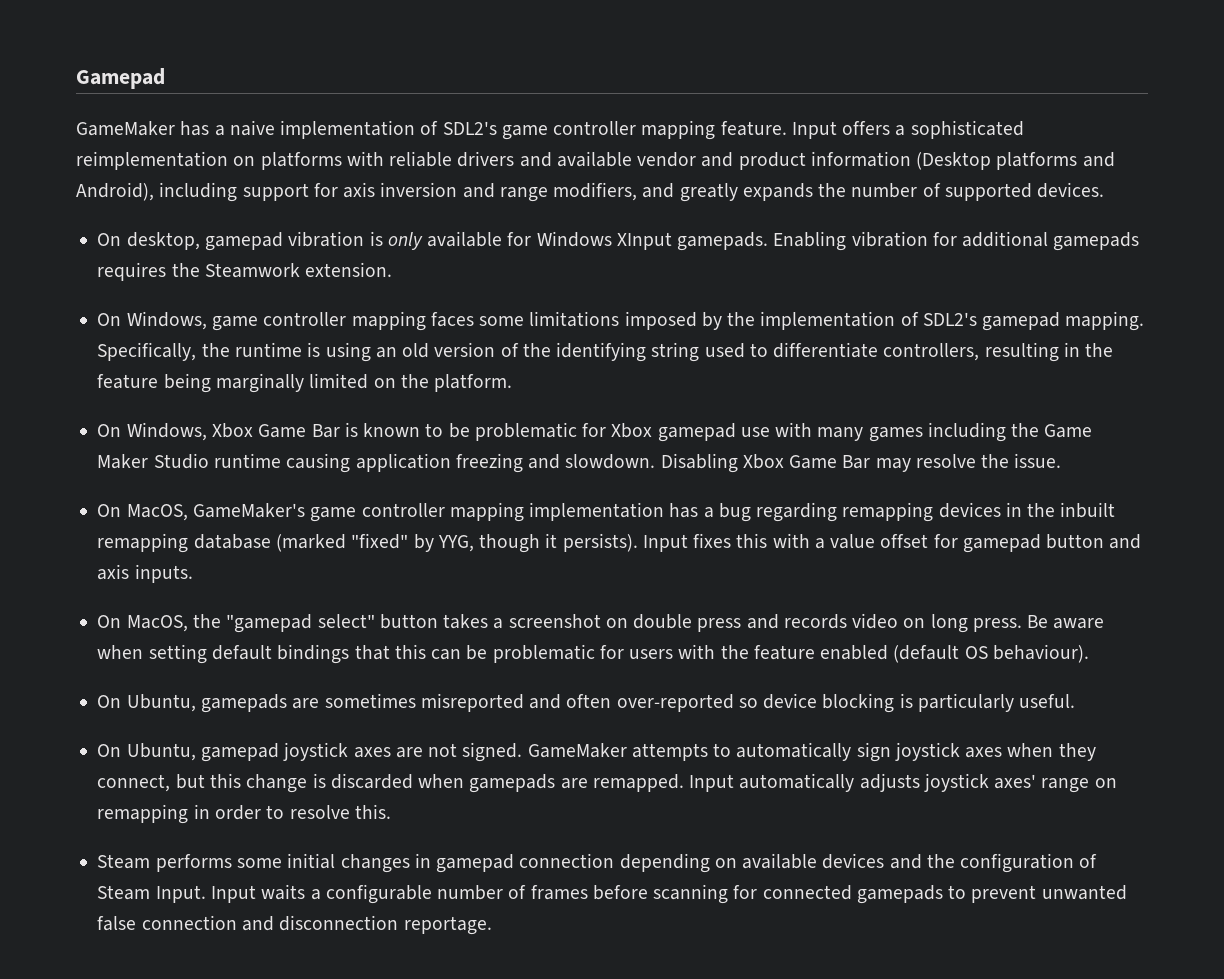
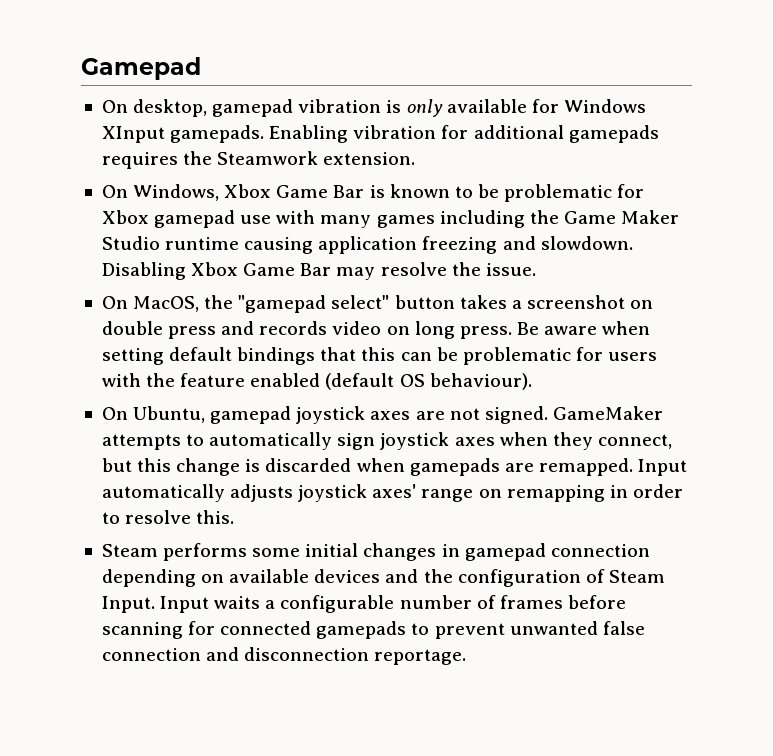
[76,120,1024,140] [76,151,1115,170] [76,182,1105,202] // GameMaker has a naive implementation of SDL2's game controller mapping feature. Input offers a sophisticated reimplementation on platforms with reliable drivers and available vendor and product information (Desktop platforms and Android), including support for axis inversion and range modifiers, and greatly expands the number of supported devices. -> (201, 68) none
[97,311,1145,331] [97,342,1114,362] [97,373,513,393] // On Windows, game controller mapping faces some limitations imposed by the implementation of SDL2's gamepad mapping. Specifically, the runtime is using an old version of the identifying string used to differentiate controllers, resulting in the feature being marginally limited on the platform. -> (416, 158) none
[97,502,1116,522] [97,533,1142,553] [97,564,193,583] // On MacOS, GameMaker's game controller mapping implementation has a bug regarding remapping devices in the inbuilt remapping database (marked "fixed" by YYG, though it persists). Input fixes this with a value offset for gamepad button and axis inputs. -> (536, 269) none
[97,693,1076,713] // On Ubuntu, gamepads are sometimes misreported and often over-reported so device blocking is particularly useful. -> (532, 381) none

